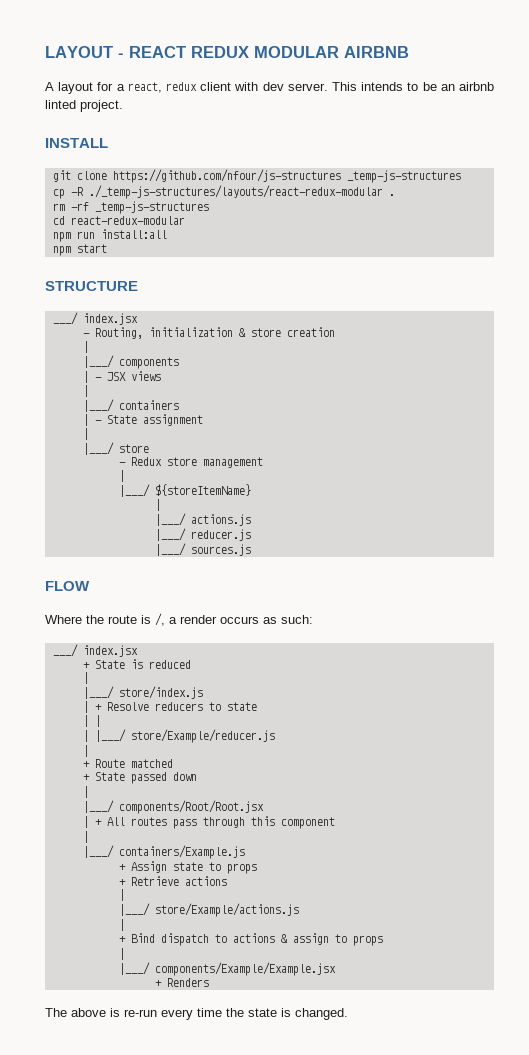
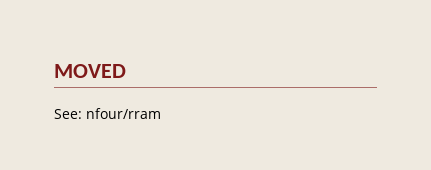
[45,46,409,58] [45,82,494,94] [45,100,123,112] [45,138,108,148] [52,169,461,183] [52,185,395,199] [52,201,209,214] [52,216,185,225] [52,229,167,242] [52,244,107,256] [45,281,138,291] [52,312,138,325] [82,327,335,339] [82,341,89,353] [82,355,179,369] [82,371,161,383] [82,385,89,397] [82,399,179,412] [82,414,203,426] [82,428,89,440] [82,442,149,455] [118,457,263,468] [118,470,125,482] [118,484,251,497] [154,499,161,511] [154,513,251,526] [154,528,251,541] [154,543,251,556] [45,581,90,591] [45,613,313,626] [52,644,138,657] [82,659,191,669] [82,672,89,684] [82,686,203,699] [82,701,257,713] [82,715,101,727] [82,729,275,743] [82,745,89,757] [82,759,173,768] [82,772,197,784] [82,786,89,798] [82,800,264,814] [82,816,335,829] [82,831,89,843] [82,845,245,859] [118,861,257,874] [118,876,227,886] [118,889,125,901] [118,903,299,917] [118,919,125,931] [118,933,383,946] [118,948,125,960] [118,962,336,976] [154,978,209,987] [45,1008,348,1020] LAYOUT - REACT REDUX MODULAR AIRBNB // A layout for a react, redux client with dev server. This intends to be an airbnb linted project. // INSTALL // git clone https://github.com/nfour/js-structures _temp-js-structures // cp -R ./_temp-js-structures/layouts/react-redux-modular . // rm -rf _temp-js-structures // cd react-redux-modular // npm run install:all // npm start // STRUCTURE // ___/ index.jsx // - Routing, initialization & store creation // | // |___/ components // | - JSX views // | // |___/ containers // | - State assignment // | // |___/ store // - Redux store management // | // |___/ ${storeItemName} // | // |___/ actions.js // |___/ reducer.js // |___/ sources.js // FLOW // Where the route is /, a render occurs as such: // ___/ index.jsx // + State is reduced // | // |___/ store/index.js // | + Resolve reducers to state // | | // | |___/ store/Example/reducer.js // | // + Route matched // + State passed down // | // |___/ components/Root/Root.jsx // | + All routes pass through this component // | // |___/ containers/Example.js // + Assign state to props // + Retrieve actions // | // |___/ store/Example/actions.js // | // + Bind dispatch to actions & assign to props // | // |___/ components/Example/Example.jsx // + Renders // The above is re-run every time the state is changed. -> [54,64,126,78] [54,108,161,119] MOVED // See: nfour/rram

